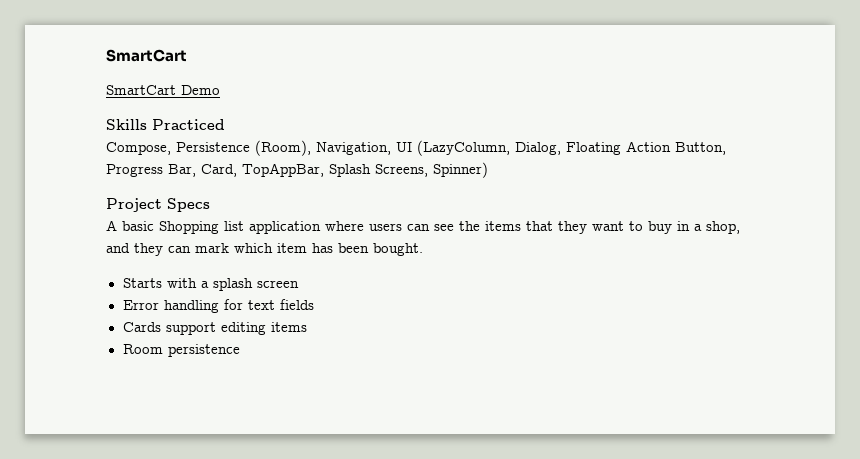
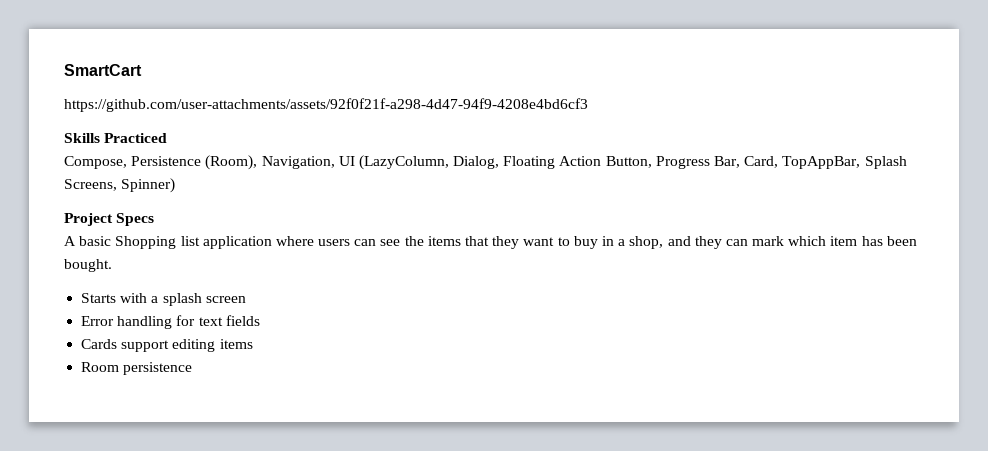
[106,85,220,95] SmartCart Demo -> [64,98,588,112] https://github.com/user-attachments/assets/92f0f21f-a298-4d47-94f9-4208e4bd6cf3

